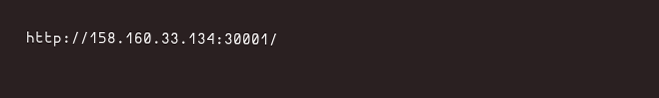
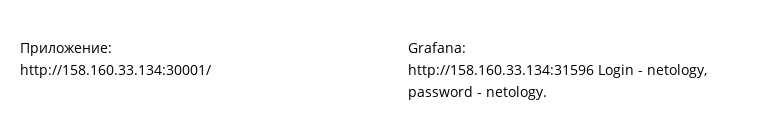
(26, 40) none -> [20,43,112,56] Приложение: //
(279, 40) none -> [408,42,466,53] [408,64,707,78] [408,86,547,100] // Grafana: // http://158.160.33.134:31596 Login - netology, password - netology.

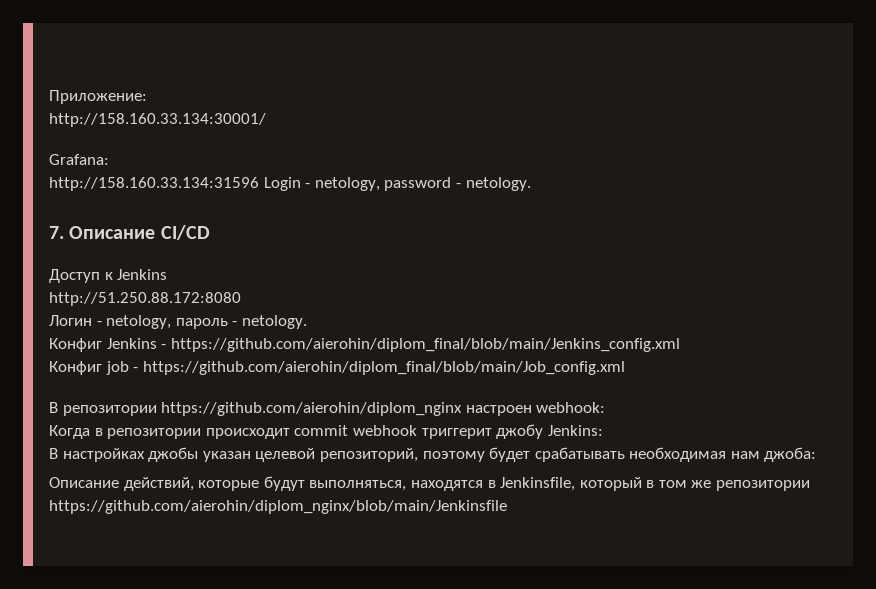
(547, 93) none -> [49,225,210,240] [49,269,168,283] [49,292,241,306] [49,315,307,329] [49,338,680,352] [49,361,625,375] [49,402,606,416] [49,424,603,439] [49,447,817,462] [49,476,811,491] [49,500,507,514] // 7. Описание CI/CD // Доступ к Jenkins // http://51.250.88.172:8080 // Логин - netology, пароль - netology. // Конфиг Jenkins - https://github.com/aierohin/diplom_final/blob/main/Jenkins_config.xml // Конфиг job - https://github.com/aierohin/diplom_final/blob/main/Job_config.xml // В репозитории https://github.com/aierohin/diplom_nginx настроен webhook: // Когда в репозитории происходит commit webhook триггерит джобу Jenkins: // В настройках джобы указан целевой репозиторий, поэтому будет срабатывать необходимая нам джоба: // Описание действий, которые будут выполняться, находятся в Jenkinsfile, который в том же репозитории https://github.com/aierohin/diplom_nginx/blob/main/Jenkinsfile

